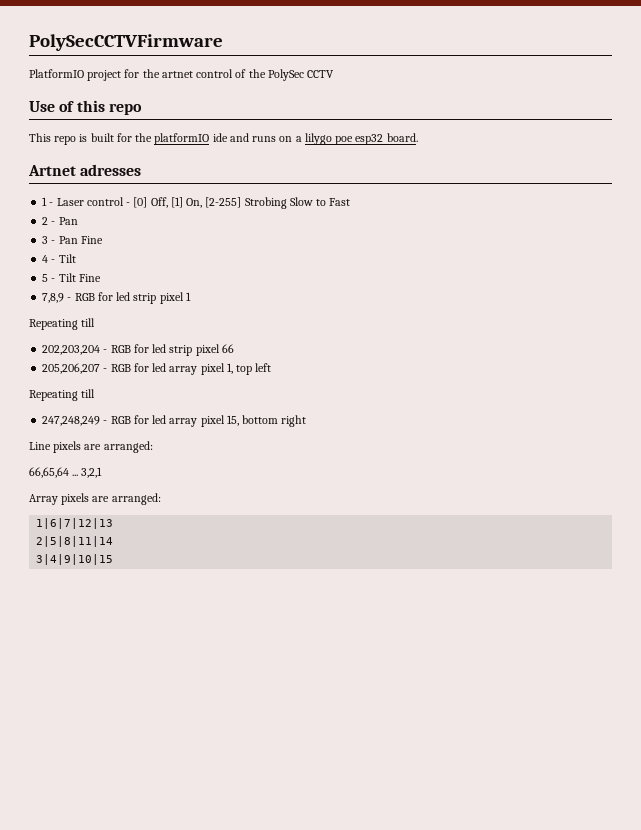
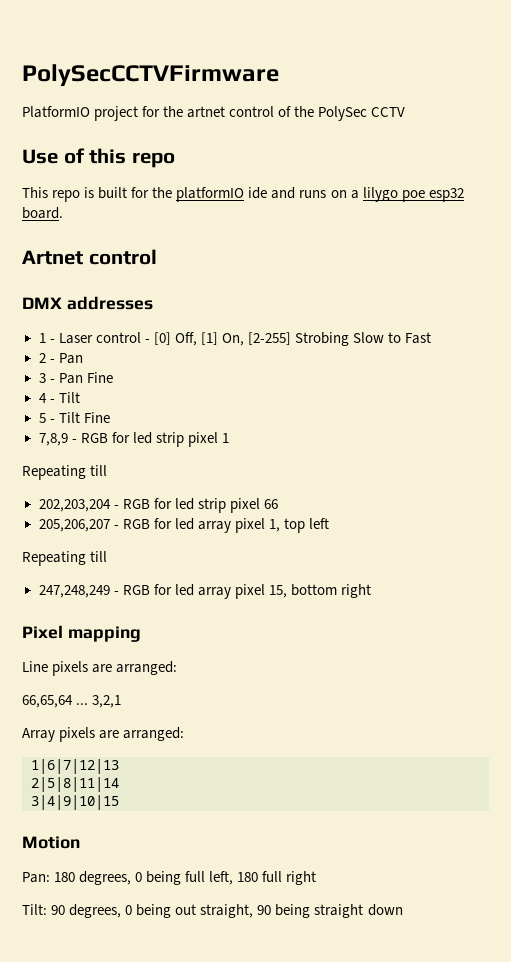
[80,164,142,176] adresses -> [88,249,157,265] [22,296,153,310] control // DMX addresses
(307, 421) none -> [22,625,141,642] // Pixel mapping
(114, 559) none -> [22,836,80,849] [22,871,317,885] [22,904,403,918] // Motion // Pan: 180 degrees, 0 being full left, 180 full right // Tilt: 90 degrees, 0 being out straight, 90 being straight down

